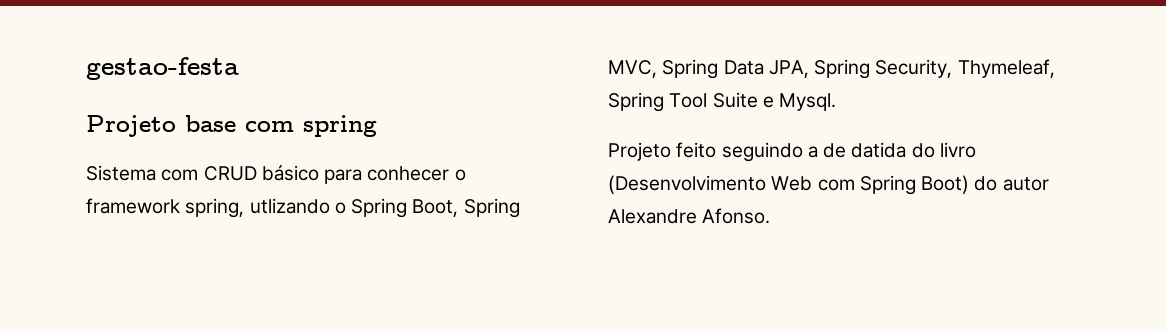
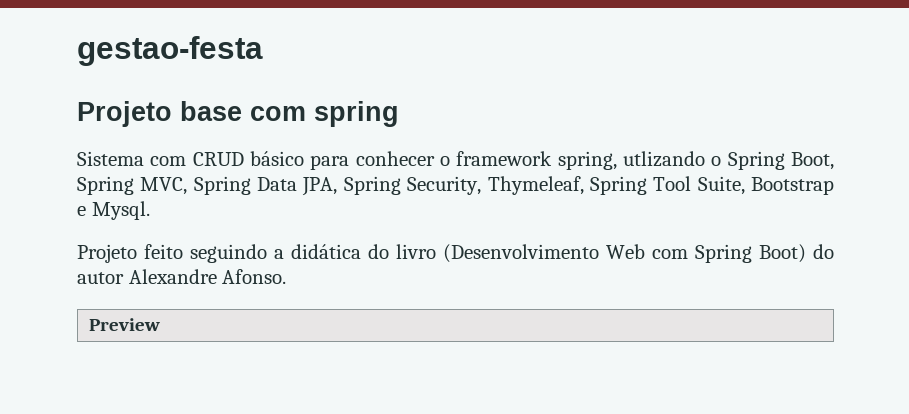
[712,92,758,108] Suite -> [697,176,835,195] Suite, Bootstrap
[823,142,907,158] de datida -> [291,244,361,259] didática
(771, 216) none -> [89,318,161,331] // Preview

